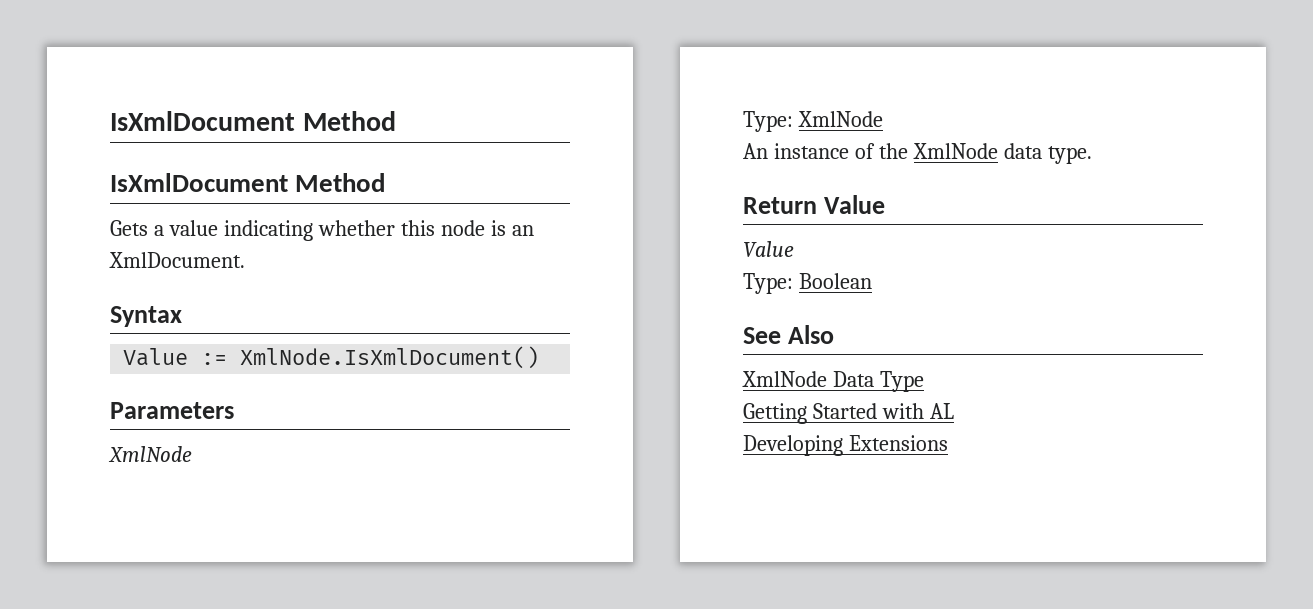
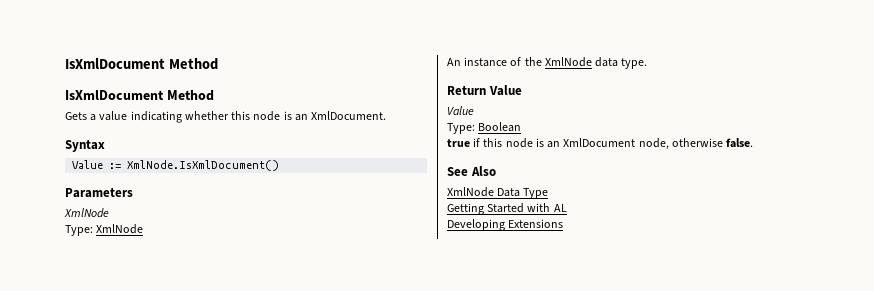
(872, 281) none -> [447,138,754,150] // true if this node is an XmlDocument node, otherwise false.

